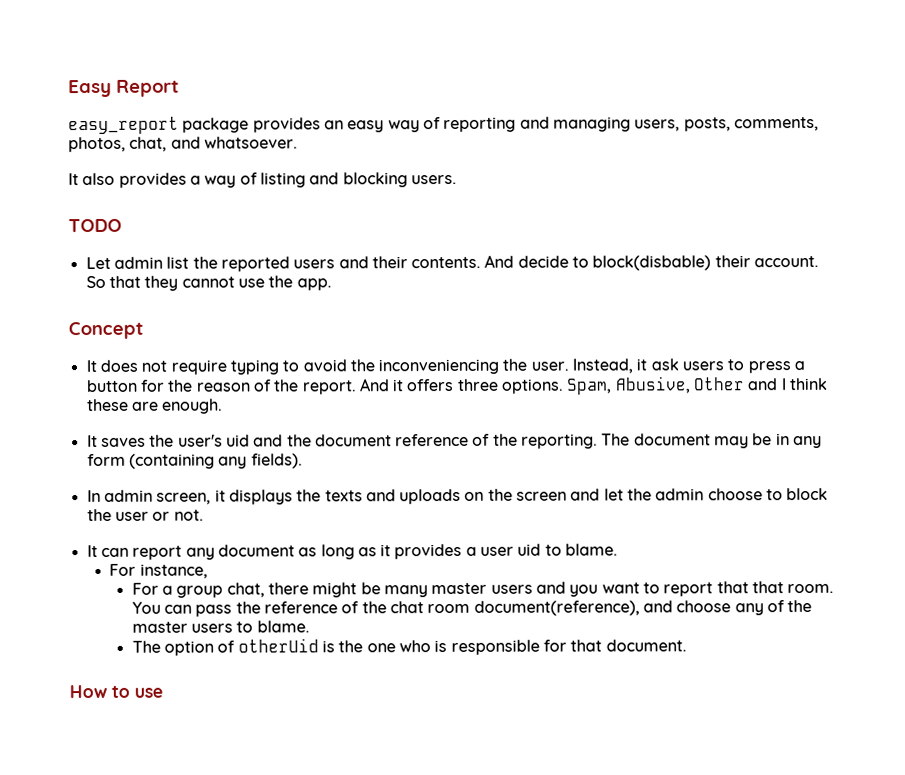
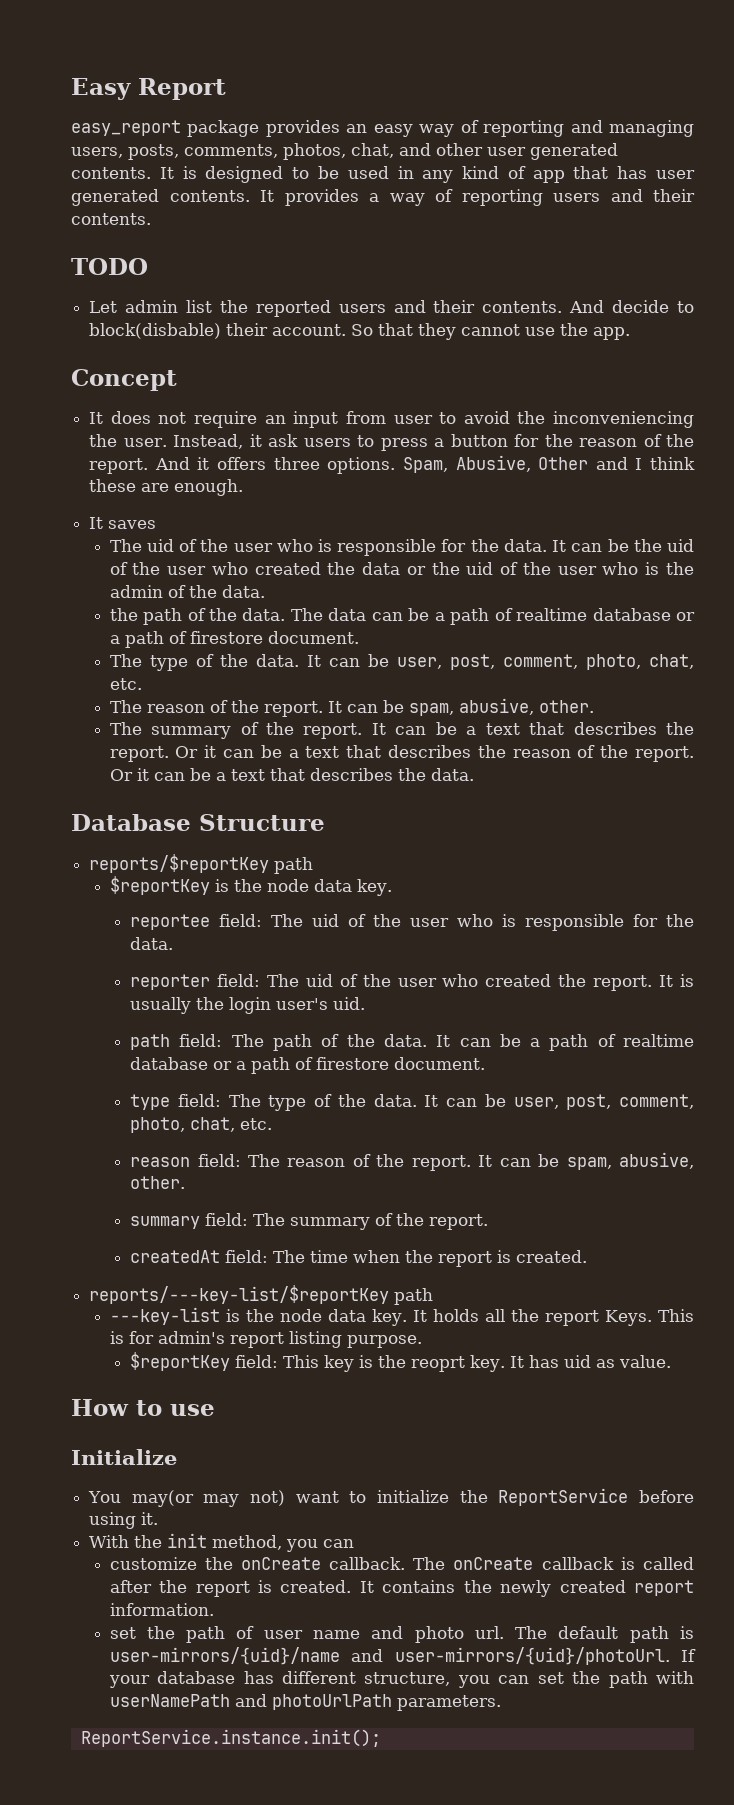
[203,136,298,149] [68,172,457,188] whatsoever. // It also provides a way of listing and blocking users. -> [436,143,618,160] [71,166,695,183] [71,189,695,206] [71,213,151,225] other user generated contents. It is designed to be used in any kind of app that has user generated contents. It provides a way of reporting users and their contents.
[229,359,279,375] typing -> [264,411,433,428] an input from user
[149,433,823,449] [86,453,303,469] [86,487,829,505] [86,508,204,522] [86,543,619,560] [109,563,208,579] [131,581,835,598] [131,599,813,617] [131,620,310,633] [131,638,687,656] [69,684,163,699] the user's uid and the document reference of the reporting. The document may be in any form (containing any fields). // In admin screen, it displays the texts and uploads on the screen and let the admin choose to block the user or not. // It can report any document as long as it provides a user uid to blame. // For instance, // For a group chat, there might be many master users and you want to report that that room. You can pass the reference of the chat room document(reference), and choose any of the master users to blame. // The option of otherUid is the one who is responsible for that document. // How to use -> [109,539,694,556] [109,562,695,575] [109,585,265,598] [109,608,695,625] [109,631,359,648] [109,654,694,671] [109,678,142,690] [109,698,594,717] [109,722,695,739] [109,745,694,762] [109,768,474,781] [71,814,325,831] [89,854,314,874] [109,876,392,896] [130,914,694,931] [130,937,174,950] [130,974,694,991] [130,997,366,1014] [130,1034,694,1051] [130,1057,486,1074] [130,1094,695,1111] [130,1117,273,1133] [130,1152,694,1171] [130,1176,186,1189] [130,1213,489,1230] [130,1250,588,1267] [89,1285,434,1305] [109,1307,694,1326] [109,1331,422,1348] [130,1352,672,1372] [71,1399,215,1416] [71,1449,177,1465] [88,1488,694,1507] [89,1512,159,1529] [89,1533,355,1552] [109,1557,694,1570] [109,1580,695,1597] [109,1603,214,1616] [109,1626,695,1643] [109,1647,697,1665] [108,1671,694,1688] [109,1694,501,1711] [80,1729,381,1747] // The uid of the user who is responsible for the data. It can be the uid of the user who created the data or the uid of the user who is the admin of the data. // the path of the data. The data can be a path of realtime database or a path of firestore document. // The type of the data. It can be user, post, comment, photo, chat, etc. // The reason of the report. It can be spam, abusive, other. // The summary of the report. It can be a text that describes the report. Or it can be a text that describes the reason of the report. Or it can be a text that describes the data. // Database Structure // reports/$reportKey path // $reportKey is the node data key. // reportee field: The uid of the user who is responsible for the data. // reporter field: The uid of the user who created the report. It is usually the login user's uid. // path field: The path of the data. It can be a path of realtime database or a path of firestore document. // type field: The type of the data. It can be user, post, comment, photo, chat, etc. // reason field: The reason of the report. It can be spam, abusive, other. // summary field: The summary of the report. // createdAt field: The time when the report is created. // reports/---key-list/$reportKey path // ---key-list is the node data key. It holds all the report Keys. This is for admin's report listing purpose. // $reportKey field: This key is the reoprt key. It has uid as value. // How to use // Initialize // You may(or may not) want to initialize the ReportService before using it. // With the init method, you can // customize the onCreate callback. The onCreate callback is called after the report is created. It contains the newly created report information. // set the path of user name and photo url. The default path is user-mirrors/{uid}/name and user-mirrors/{uid}/photoUrl. If your database has different structure, you can set the path with userNamePath and photoUrlPath parameters. // ReportService.instance.init();

